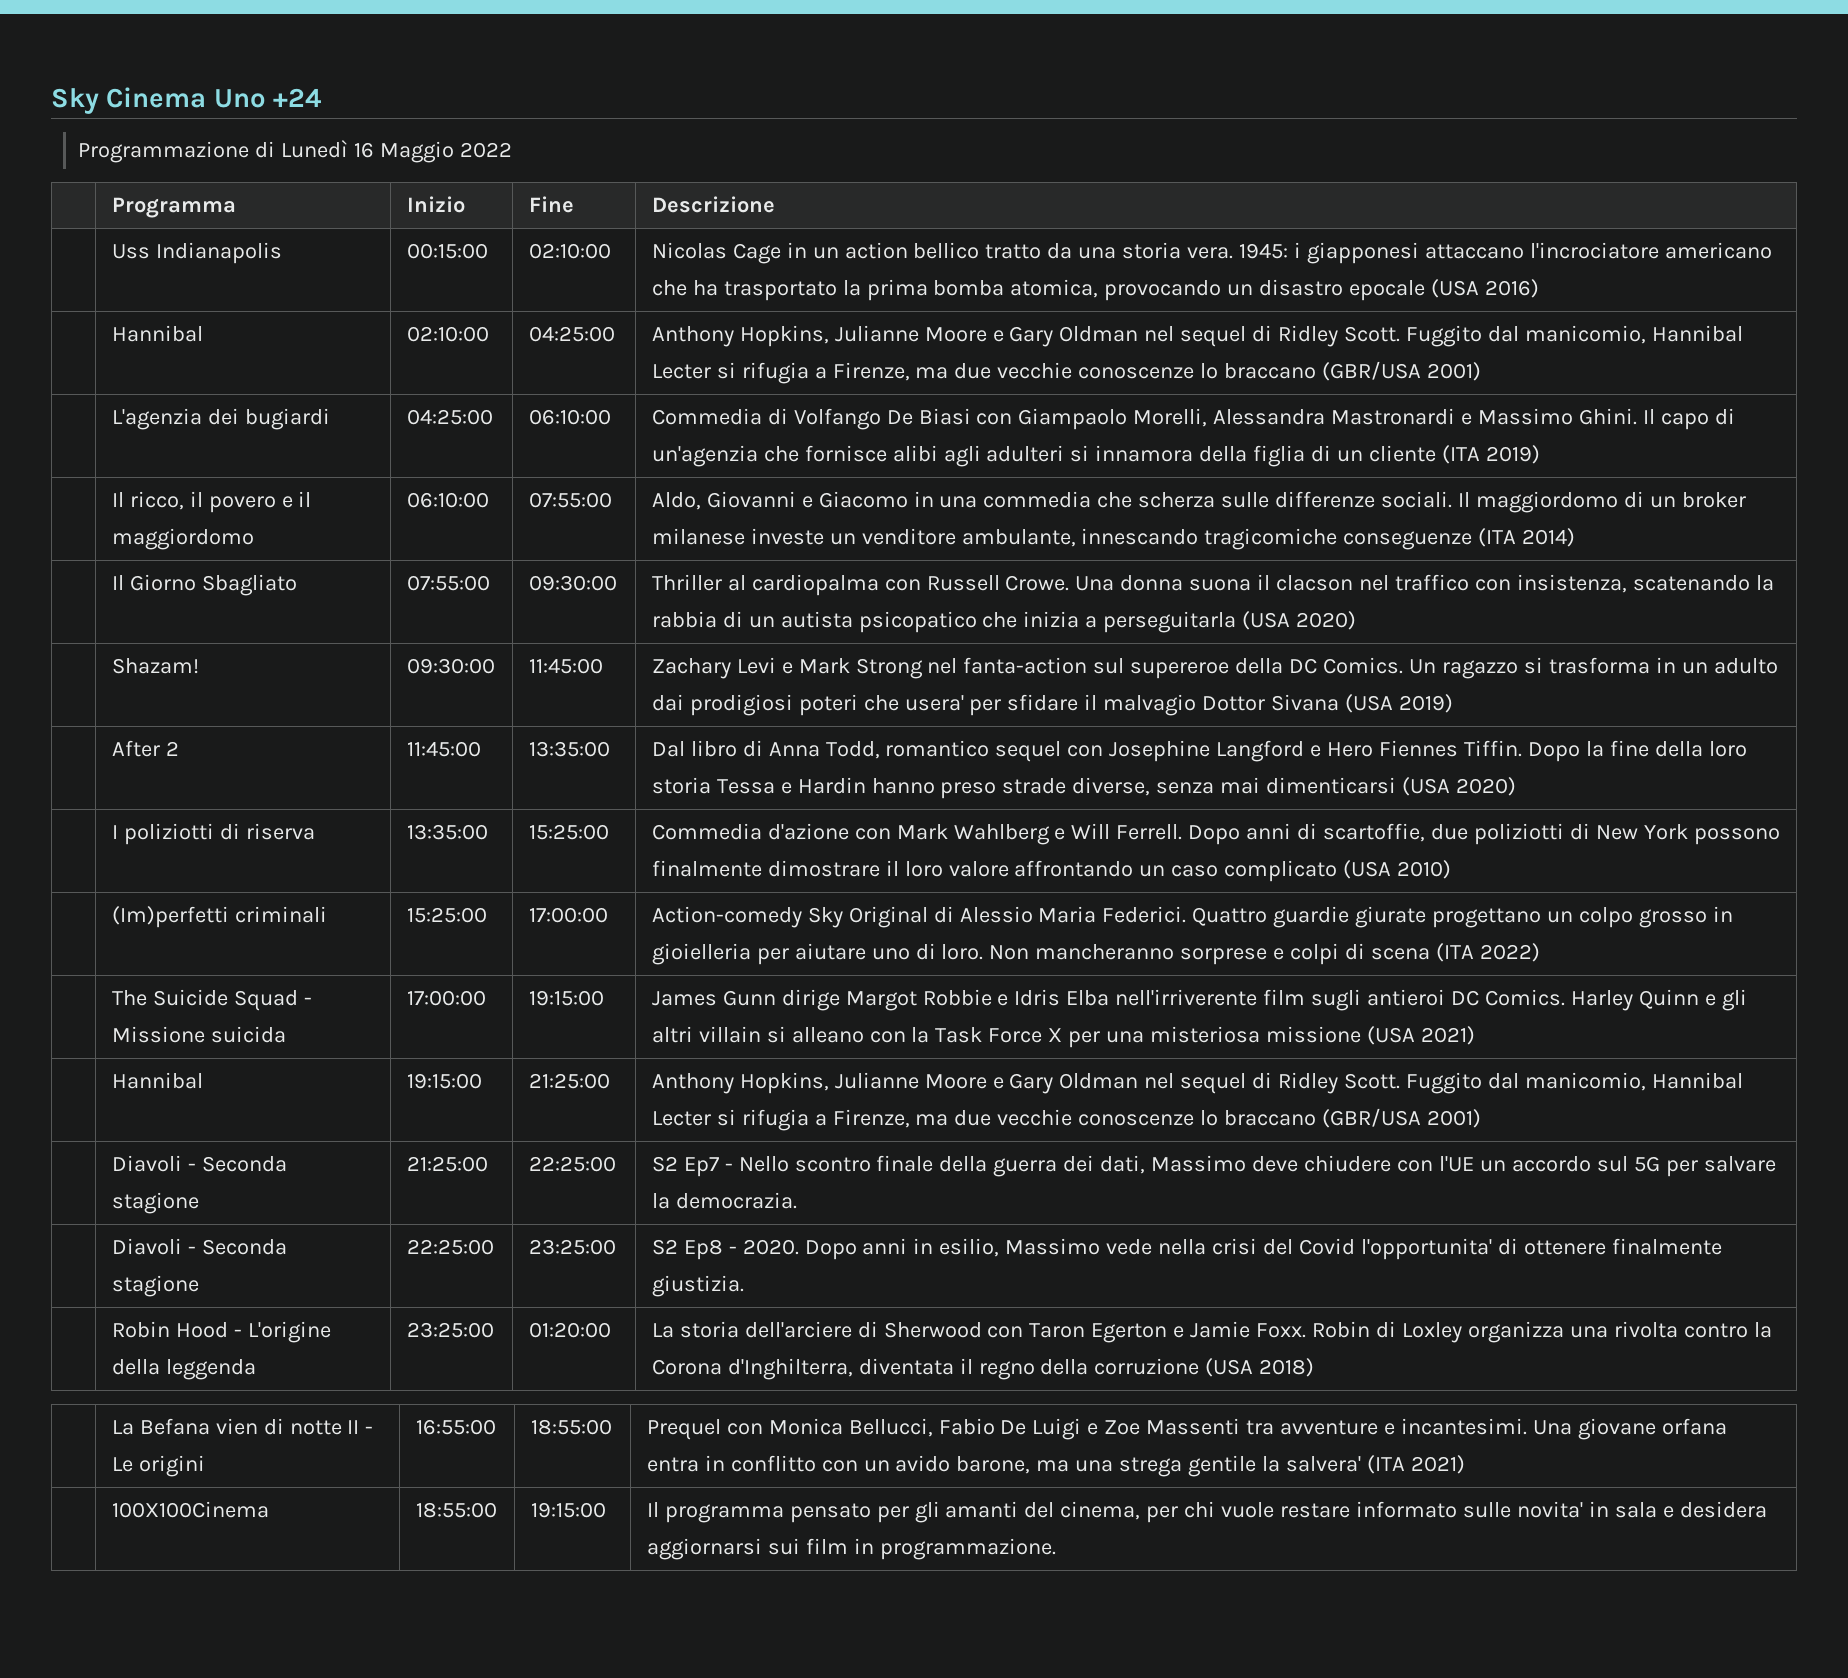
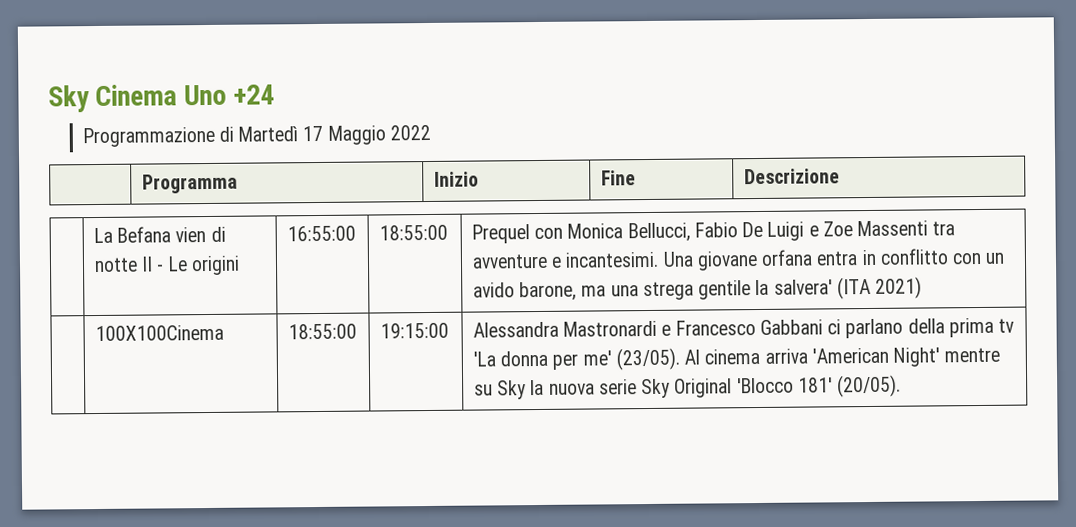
[280,140,374,158] Lunedì 16 -> [238,125,324,142] Martedì 17
[111,242,282,264] [406,243,488,259] [528,243,611,259] [651,242,1772,264] [651,279,1540,301] [111,325,203,342] [406,326,489,342] [528,326,615,342] [651,325,1743,347] [651,361,1482,384] [111,408,330,430] [406,409,493,425] [528,409,611,425] [651,408,1735,430] [651,445,1540,467] [111,491,312,513] [111,528,254,550] [406,492,489,508] [528,492,612,508] [651,491,1746,513] [651,528,1576,550] [111,574,297,596] [406,575,490,591] [528,575,617,591] [651,574,1774,596] [651,611,1357,633] [111,658,199,674] [406,658,495,674] [528,658,603,674] [651,657,1778,679] [651,694,1454,716] [111,740,179,757] [406,741,481,757] [528,741,610,757] [651,740,1747,762] [651,777,1517,799] [111,823,315,845] [406,824,488,840] [528,824,609,840] [651,823,1780,845] [651,860,1452,882] [111,906,327,928] [406,907,487,923] [528,907,608,923] [651,906,1733,928] [651,943,1540,965] [111,989,312,1011] [111,1026,286,1043] [406,990,486,1006] [528,990,604,1006] [651,989,1747,1011] [651,1026,1475,1048] [111,1072,203,1089] [406,1073,482,1089] [528,1073,610,1089] [651,1072,1743,1094] [651,1108,1482,1131] [111,1155,287,1172] [111,1192,199,1214] [406,1156,488,1172] [528,1156,616,1172] [651,1155,1776,1177] [651,1192,797,1209] [111,1238,287,1255] [111,1275,199,1297] [406,1239,494,1255] [528,1239,616,1255] [651,1238,1722,1260] [651,1275,744,1297] [111,1321,331,1343] [111,1359,256,1380] [406,1322,494,1338] [528,1322,611,1338] [651,1321,1772,1343] [651,1358,1315,1380] // | Uss Indianapolis | 00:15:00 | 02:10:00 | Nicolas Cage in un action bellico tratto da una storia vera. 1945: i giapponesi attaccano l'incrociatore americano che ha trasportato la prima bomba atomica, provocando un disastro epocale (USA 2016) // | Hannibal | 02:10:00 | 04:25:00 | Anthony Hopkins, Julianne Moore e Gary Oldman nel sequel di Ridley Scott. Fuggito dal manicomio, Hannibal Lecter si rifugia a Firenze, ma due vecchie conoscenze lo braccano (GBR/USA 2001) // | L'agenzia dei bugiardi | 04:25:00 | 06:10:00 | Commedia di Volfango De Biasi con Giampaolo Morelli, Alessandra Mastronardi e Massimo Ghini. Il capo di un'agenzia che fornisce alibi agli adulteri si innamora della figlia di un cliente (ITA 2019) // | Il ricco, il povero e il maggiordomo | 06:10:00 | 07:55:00 | Aldo, Giovanni e Giacomo in una commedia che scherza sulle differenze sociali. Il maggiordomo di un broker milanese investe un venditore ambulante, innescando tragicomiche conseguenze (ITA 2014) // | Il Giorno Sbagliato | 07:55:00 | 09:30:00 | Thriller al cardiopalma con Russell Crowe. Una donna suona il clacson nel traffico con insistenza, scatenando la rabbia di un autista psicopatico che inizia a perseguitarla (USA 2020) // | Shazam! | 09:30:00 | 11:45:00 | Zachary Levi e Mark Strong nel fanta-action sul supereroe della DC Comics. Un ragazzo si trasforma in un adulto dai prodigiosi poteri che usera' per sfidare il malvagio Dottor Sivana (USA 2019) // | After 2 | 11:45:00 | 13:35:00 | Dal libro di Anna Todd, romantico sequel con Josephine Langford e Hero Fiennes Tiffin. Dopo la fine della loro storia Tessa e Hardin hanno preso strade diverse, senza mai dimenticarsi (USA 2020) // | I poliziotti di riserva | 13:35:00 | 15:25:00 | Commedia d'azione con Mark Wahlberg e Will Ferrell. Dopo anni di scartoffie, due poliziotti di New York possono finalmente dimostrare il loro valore affrontando un caso complicato (USA 2010) // | (Im)perfetti criminali | 15:25:00 | 17:00:00 | Action-comedy Sky Original di Alessio Maria Federici. Quattro guardie giurate progettano un colpo grosso in gioielleria per aiutare uno di loro. Non mancheranno sorprese e colpi di scena (ITA 2022) // | The Suicide Squad - Missione suicida | 17:00:00 | 19:15:00 | James Gunn dirige Margot Robbie e Idris Elba nell'irriverente film sugli antieroi DC Comics. Harley Quinn e gli altri villain si alleano con la Task Force X per una misteriosa missione (USA 2021) // | Hannibal | 19:15:00 | 21:25:00 | Anthony Hopkins, Julianne Moore e Gary Oldman nel sequel di Ridley Scott. Fuggito dal manicomio, Hannibal Lecter si rifugia a Firenze, ma due vecchie conoscenze lo braccano (GBR/USA 2001) // | Diavoli - Seconda stagione | 21:25:00 | 22:25:00 | S2 Ep7 - Nello scontro finale della guerra dei dati, Massimo deve chiudere con l'UE un accordo sul 5G per salvare la democrazia. // | Diavoli - Seconda stagione | 22:25:00 | 23:25:00 | S2 Ep8 - 2020. Dopo anni in esilio, Massimo vede nella crisi del Covid l'opportunita' di ottenere finalmente giustizia. // | Robin Hood - L'origine della leggenda | 23:25:00 | 01:20:00 | La storia dell'arciere di Sherwood con Taron Egerton e Jamie Foxx. Robin di Loxley organizza una rivolta contro la Corona d'Inghilterra, diventata il regno della corruzione (USA 2018) -> (840, 176) none
[646,1501,1767,1523] [646,1538,1056,1560] Il programma pensato per gli amanti del cinema, per chi vuole restare informato sulle novita' in sala e desidera aggiornarsi sui film in programmazione. -> [472,317,1015,339] [472,347,1001,371] [473,374,902,400] Alessandra Mastronardi e Francesco Gabbani ci parlano della prima tv 'La donna per me' (23/05). Al cinema arriva 'American Night' mentre su Sky la nuova serie Sky Original 'Blocco 181' (20/05).

